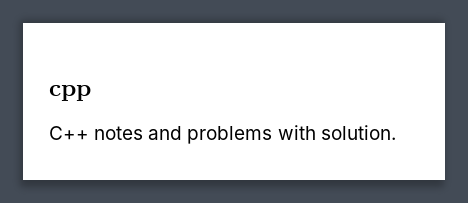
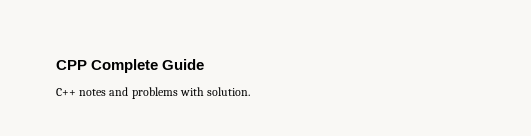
[49,85,91,101] cpp -> [56,59,205,73] CPP Complete Guide

